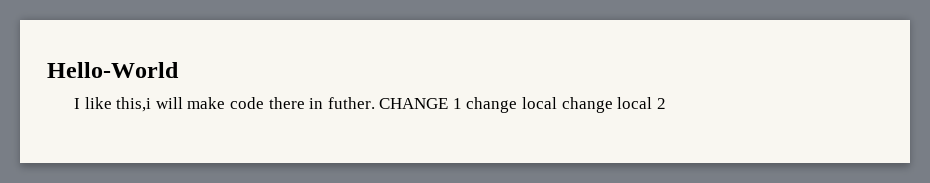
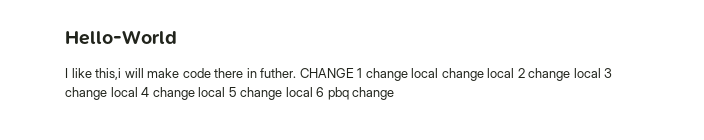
(666, 103) none -> [528,68,613,81] [65,87,395,100] change local 3 change local 4 change local 5 change local 6 pbq change

